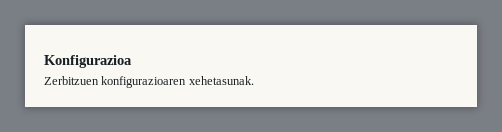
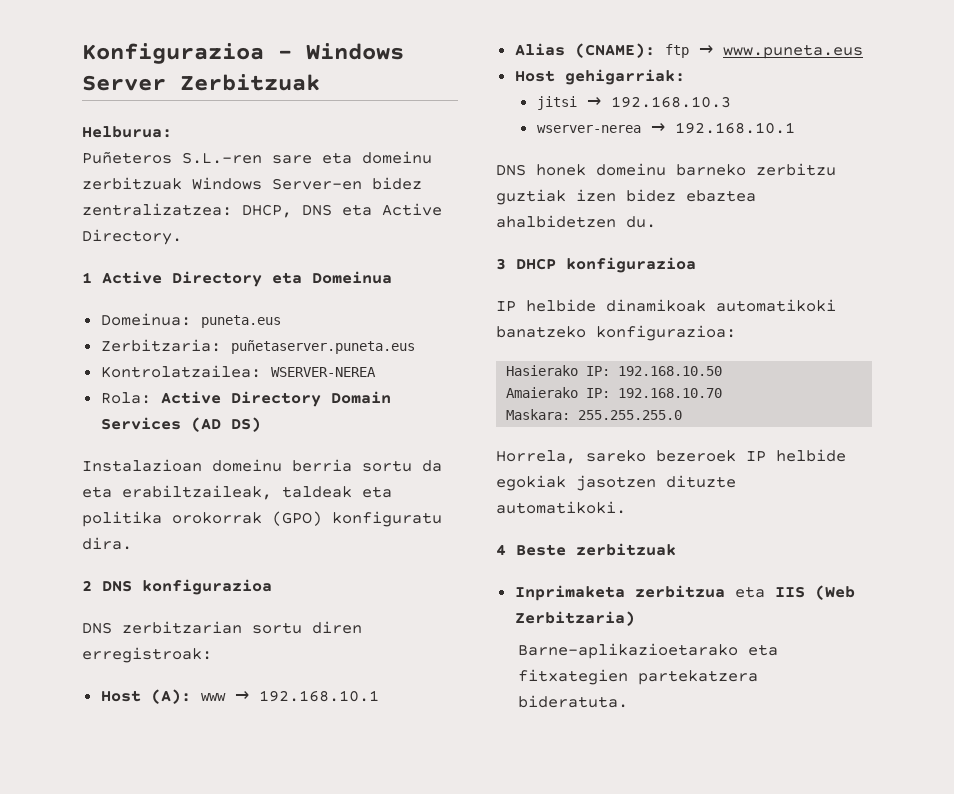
[44,76,254,88] // Zerbitzuen konfigurazioaren xehetasunak. -> [278,43,404,60] [82,74,320,91] [82,126,172,138] [82,151,432,164] [82,177,422,190] [82,203,442,218] [82,229,182,245] [82,271,392,287] [100,313,281,328] [100,339,415,354] [100,365,376,378] [100,391,391,407] [100,417,261,432] [82,459,442,472] [82,485,392,500] [82,511,442,527] [82,537,132,550] [82,579,272,595] [82,621,362,634] [82,647,212,663] [100,689,379,704] [514,43,863,59] [514,69,685,85] [536,96,731,110] [536,122,795,134] [496,163,836,176] [496,189,756,205] [496,215,656,228] [496,257,696,273] [496,299,836,312] [496,325,736,341] [506,365,723,376] [506,387,723,398] [506,409,683,420] [496,449,846,464] [496,475,736,491] [496,501,626,514] [496,543,676,556] [514,585,855,601] [514,611,635,626] [517,643,778,659] [517,669,758,685] [517,695,628,708] – Windows Server Zerbitzuak // Helburua: // Puñeteros S.L.-ren sare eta domeinu zerbitzuak Windows Server-en bidez zentralizatzea: DHCP, DNS eta Active Directory. // 1 Active Directory eta Domeinua // Domeinua: puneta.eus // Zerbitzaria: puñetaserver.puneta.eus // Kontrolatzailea: WSERVER-NEREA // Rola: Active Directory Domain Services (AD DS) // Instalazioan domeinu berria sortu da eta erabiltzaileak, taldeak eta politika orokorrak (GPO) konfiguratu dira. // 2 DNS konfigurazioa // DNS zerbitzarian sortu diren erregistroak: // Host (A): www → 192.168.10.1 // Alias (CNAME): ftp → www.puneta.eus // Host gehigarriak: // jitsi → 192.168.10.3 // wserver-nerea → 192.168.10.1 // DNS honek domeinu barneko zerbitzu guztiak izen bidez ebaztea ahalbidetzen du. // 3 DHCP konfigurazioa // IP helbide dinamikoak automatikoki banatzeko konfigurazioa: // Hasierako IP: 192.168.10.50 // Amaierako IP: 192.168.10.70 // Maskara: 255.255.255.0 // Horrela, sareko bezeroek IP helbide egokiak jasotzen dituzte automatikoki. // 4 Beste zerbitzuak // Inprimaketa zerbitzua eta IIS (Web Zerbitzaria) // Barne-aplikazioetarako eta fitxategien partekatzera bideratuta.

